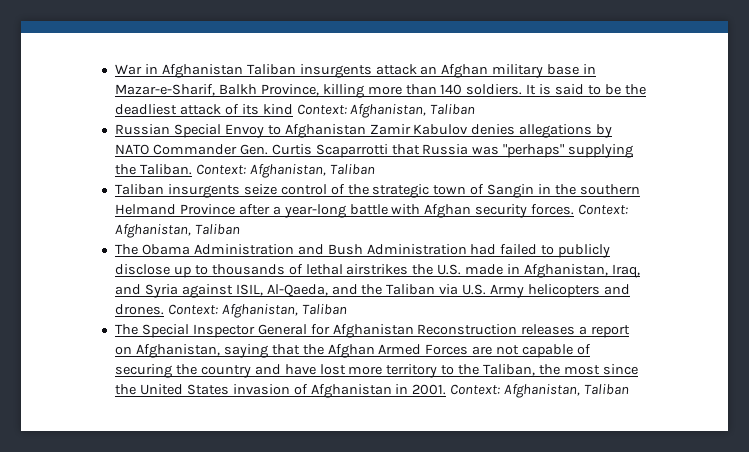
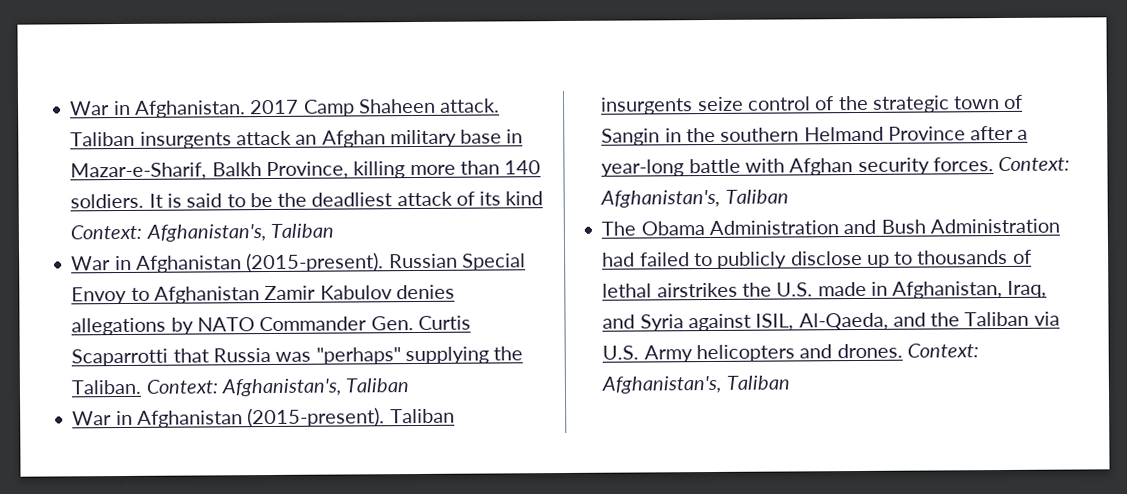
[114,64,243,78] War in Afghanistan -> [69,98,501,118] War in Afghanistan. 2017 Camp Shaheen attack.
[350,104,476,118] Afghanistan, Taliban // -> [145,223,334,242] [71,252,385,273] Afghanistan's, Taliban // War in Afghanistan (2015-present).
[249,164,375,178] Afghanistan, Taliban // -> [220,378,410,397] [72,407,386,428] Afghanistan's, Taliban // War in Afghanistan (2015-present).
[114,224,191,238] Afghanistan, -> [600,189,721,208] Afghanistan's,
[221,304,347,318] [114,324,631,338] [114,344,592,358] [114,364,638,378] [114,384,630,398] Afghanistan, Taliban // The Special Inspector General for Afghanistan Reconstruction releases a report on Afghanistan, saying that the Afghan Armed Forces are not capable of securing the country and have lost more territory to the Taliban, the most since the United States invasion of Afghanistan in 2001. Context: Afghanistan, Taliban -> [601,375,790,394] Afghanistan's, Taliban

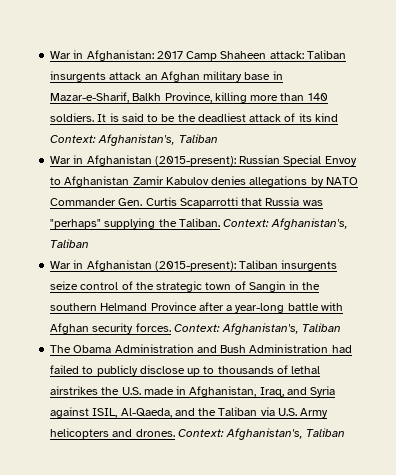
[69,100,246,118] War in Afghanistan. -> [50,50,154,61] War in Afghanistan:
[439,98,501,113] attack. -> [269,51,304,59] attack:
[246,252,385,273] (2015-present). -> [154,156,236,166] (2015-present):
[247,407,386,428] (2015-present). -> [154,261,236,271] (2015-present):

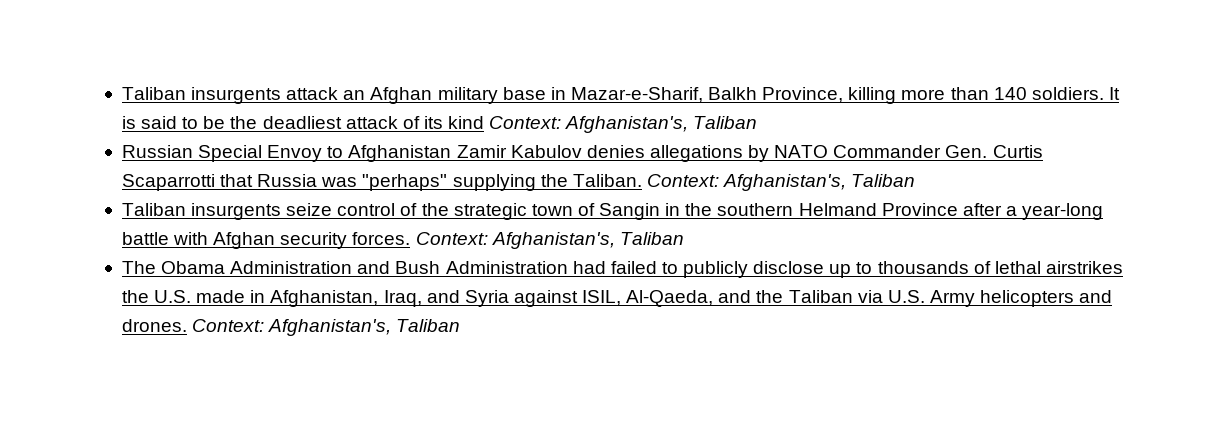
[50,50,304,61] War in Afghanistan: 2017 Camp Shaheen attack: -> (121, 93) none
[50,155,236,166] War in Afghanistan (2015-present): -> (758, 122) none
[50,260,236,271] War in Afghanistan (2015-present): -> (916, 180) none

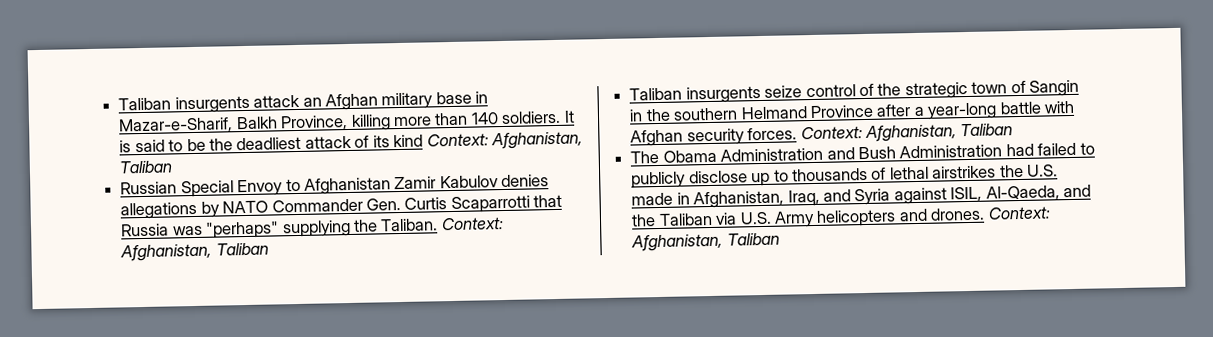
[565,116,689,133] Afghanistan's, -> [491,131,584,150] Afghanistan,
[723,174,847,191] Afghanistan's, -> [120,243,213,262] Afghanistan,
[491,232,615,249] Afghanistan's, -> [864,124,957,142] Afghanistan,
[268,319,392,336] Afghanistan's, -> [631,233,724,252] Afghanistan,

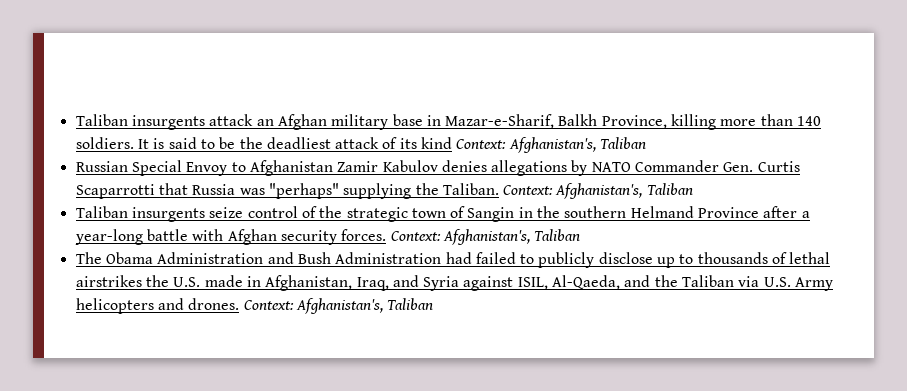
[491,131,584,150] Afghanistan, -> [508,137,596,153] Afghanistan's,
[120,243,213,262] Afghanistan, -> [555,183,643,199] Afghanistan's,
[864,124,957,142] Afghanistan, -> [442,229,530,245] Afghanistan's,
[631,233,724,252] Afghanistan, -> [295,298,383,314] Afghanistan's,

